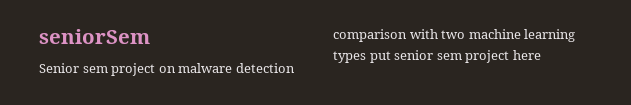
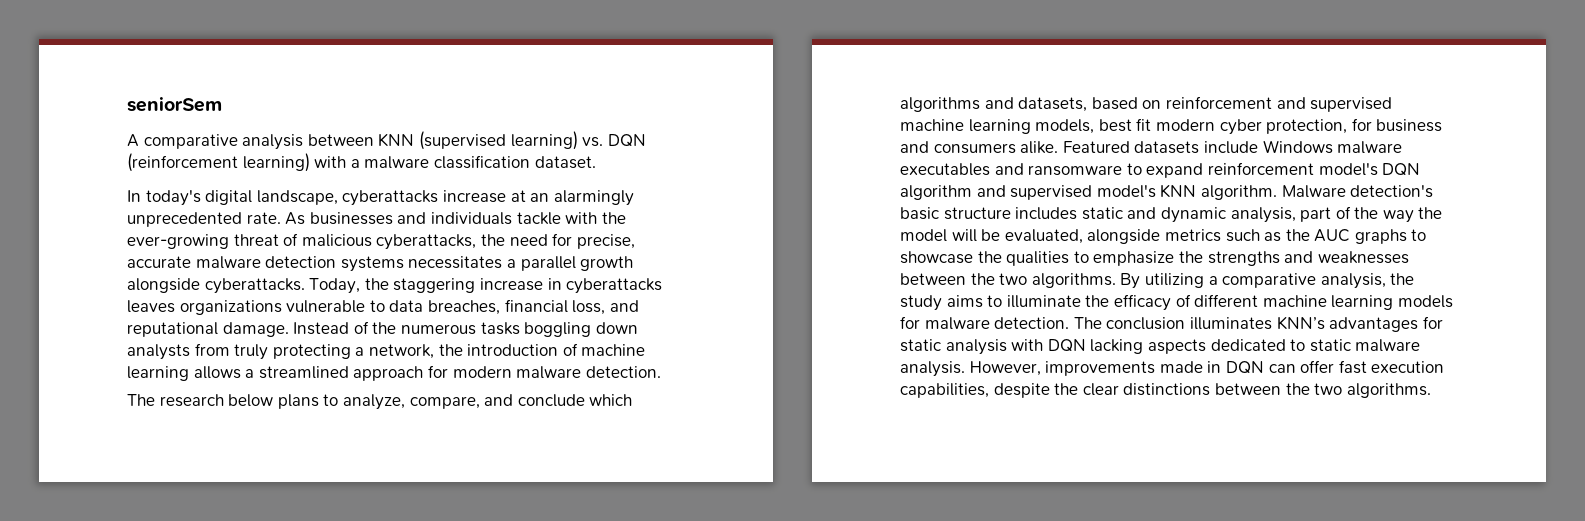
[39,63,295,76] [333,29,576,42] [333,50,541,63] Senior sem project on malware detection comparison with two machine learning types put senior sem project here -> [127,131,646,150] [127,153,596,172] [127,190,634,206] [127,212,626,227] [127,233,635,250] [127,256,634,272] [127,278,663,294] [127,299,639,315] [127,321,638,337] [127,343,646,360] [127,365,661,381] [127,394,633,410] [900,96,1393,112] [900,118,1443,135] [900,140,1403,154] [900,162,1421,178] [900,184,1434,200] [900,206,1443,223] [900,229,1427,244] [900,251,1409,266] [900,273,1415,289] [900,294,1453,311] [900,316,1443,332] [900,339,1421,355] [900,360,1445,377] [900,383,1431,398] A comparative analysis between KNN (supervised learning) vs. DQN (reinforcement learning) with a malware classification dataset. // In today's digital landscape, cyberattacks increase at an alarmingly unprecedented rate. As businesses and individuals tackle with the ever-growing threat of malicious cyberattacks, the need for precise, accurate malware detection systems necessitates a parallel growth alongside cyberattacks. Today, the staggering increase in cyberattacks leaves organizations vulnerable to data breaches, financial loss, and reputational damage. Instead of the numerous tasks boggling down analysts from truly protecting a network, the introduction of machine learning allows a streamlined approach for modern malware detection. // The research below plans to analyze, compare, and conclude which algorithms and datasets, based on reinforcement and supervised machine learning models, best fit modern cyber protection, for business and consumers alike. Featured datasets include Windows malware executables and ransomware to expand reinforcement model's DQN algorithm and supervised model's KNN algorithm. Malware detection's basic structure includes static and dynamic analysis, part of the way the model will be evaluated, alongside metrics such as the AUC graphs to showcase the qualities to emphasize the strengths and weaknesses between the two algorithms. By utilizing a comparative analysis, the study aims to illuminate the efficacy of different machine learning models for malware detection. The conclusion illuminates KNN’s advantages for static analysis with DQN lacking aspects dedicated to static malware analysis. However, improvements made in DQN can offer fast execution capabilities, despite the clear distinctions between the two algorithms.

